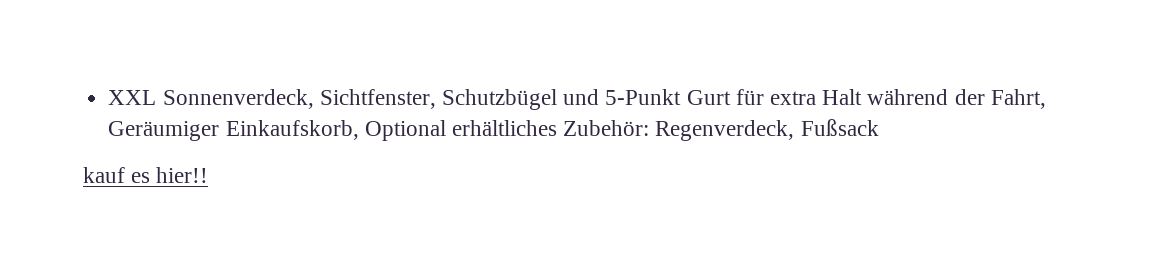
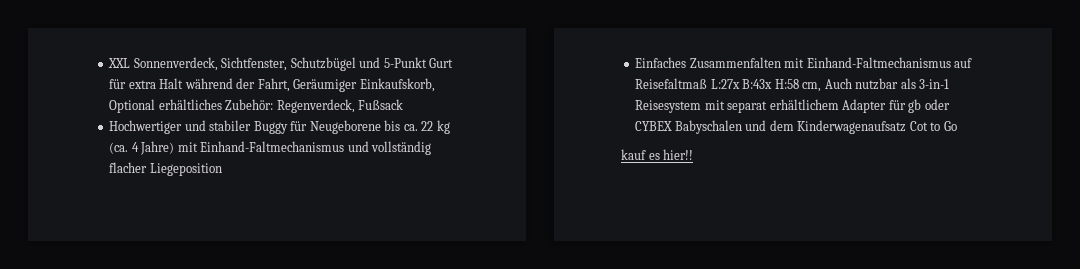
(879, 127) none -> [109,120,450,134] [109,141,432,155] [109,162,222,176] [635,57,973,68] [635,78,950,92] [635,99,950,113] [635,120,957,134] // Hochwertiger und stabiler Buggy für Neugeborene bis ca. 22 kg (ca. 4 Jahre) mit Einhand-Faltmechanismus und vollständig flacher Liegeposition // Einfaches Zusammenfalten mit Einhand-Faltmechanismus auf Reisefaltmaß L:27x B:43x H:58 cm, Auch nutzbar als 3-in-1 Reisesystem mit separat erhältlichem Adapter für gb oder CYBEX Babyschalen und dem Kinderwagenaufsatz Cot to Go

